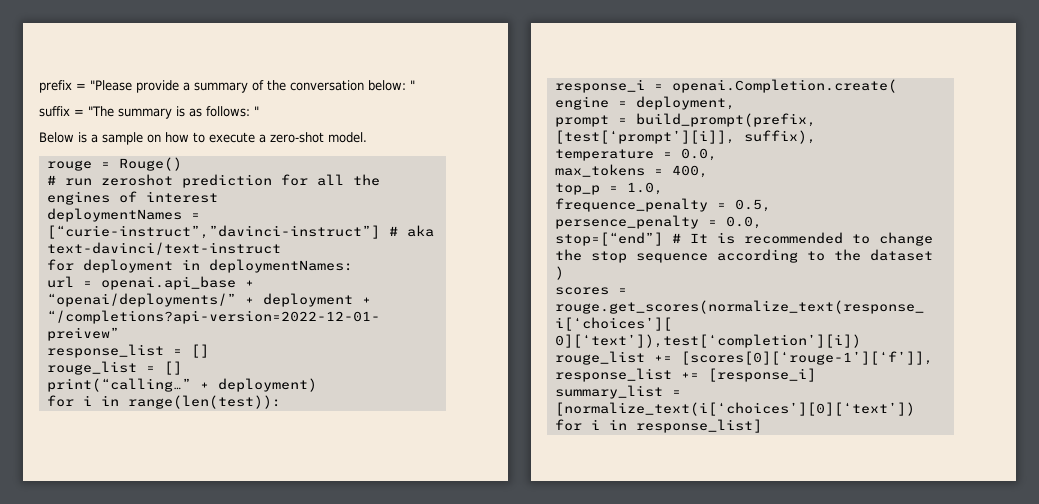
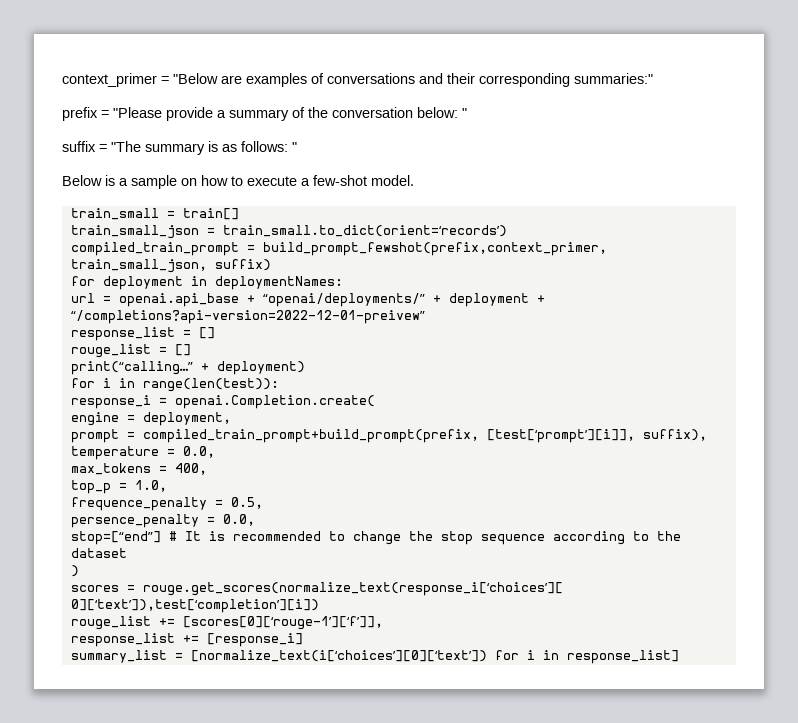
(39, 86) none -> [62,73,653,87] context_primer = "Below are examples of conversations and their corresponding summaries:" //
[270,132,324,143] zero-shot -> [313,175,367,186] few-shot
[46,157,182,171] [46,174,380,188] [46,191,218,205] [46,208,200,222] [46,225,434,239] [46,242,281,255] rouge = Rouge() // # run zeroshot prediction for all the engines of interest // deploymentNames = [“curie-instruct”,”davinci-instruct”] # aka text-davinci/text-instruct -> [70,208,239,220] [70,225,507,239] [70,242,607,256] [70,259,271,273] train_small = train[] // train_small_json = train_small.to_dict(orient=‘records’) // compiled_train_prompt = build_prompt_fewshot(prefix,context_primer, train_small_json, suffix)
[635,113,816,127] build_prompt(prefix, -> [142,429,479,443] compiled_train_prompt+build_prompt(prefix,

